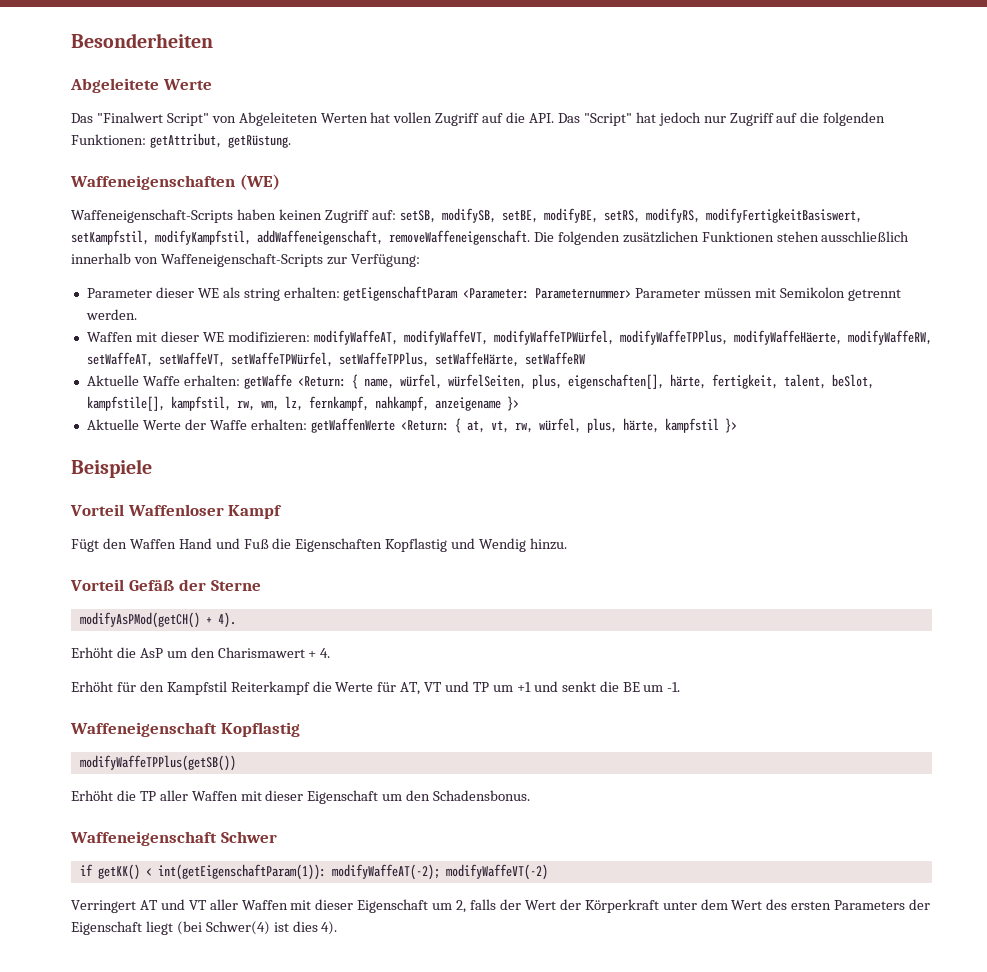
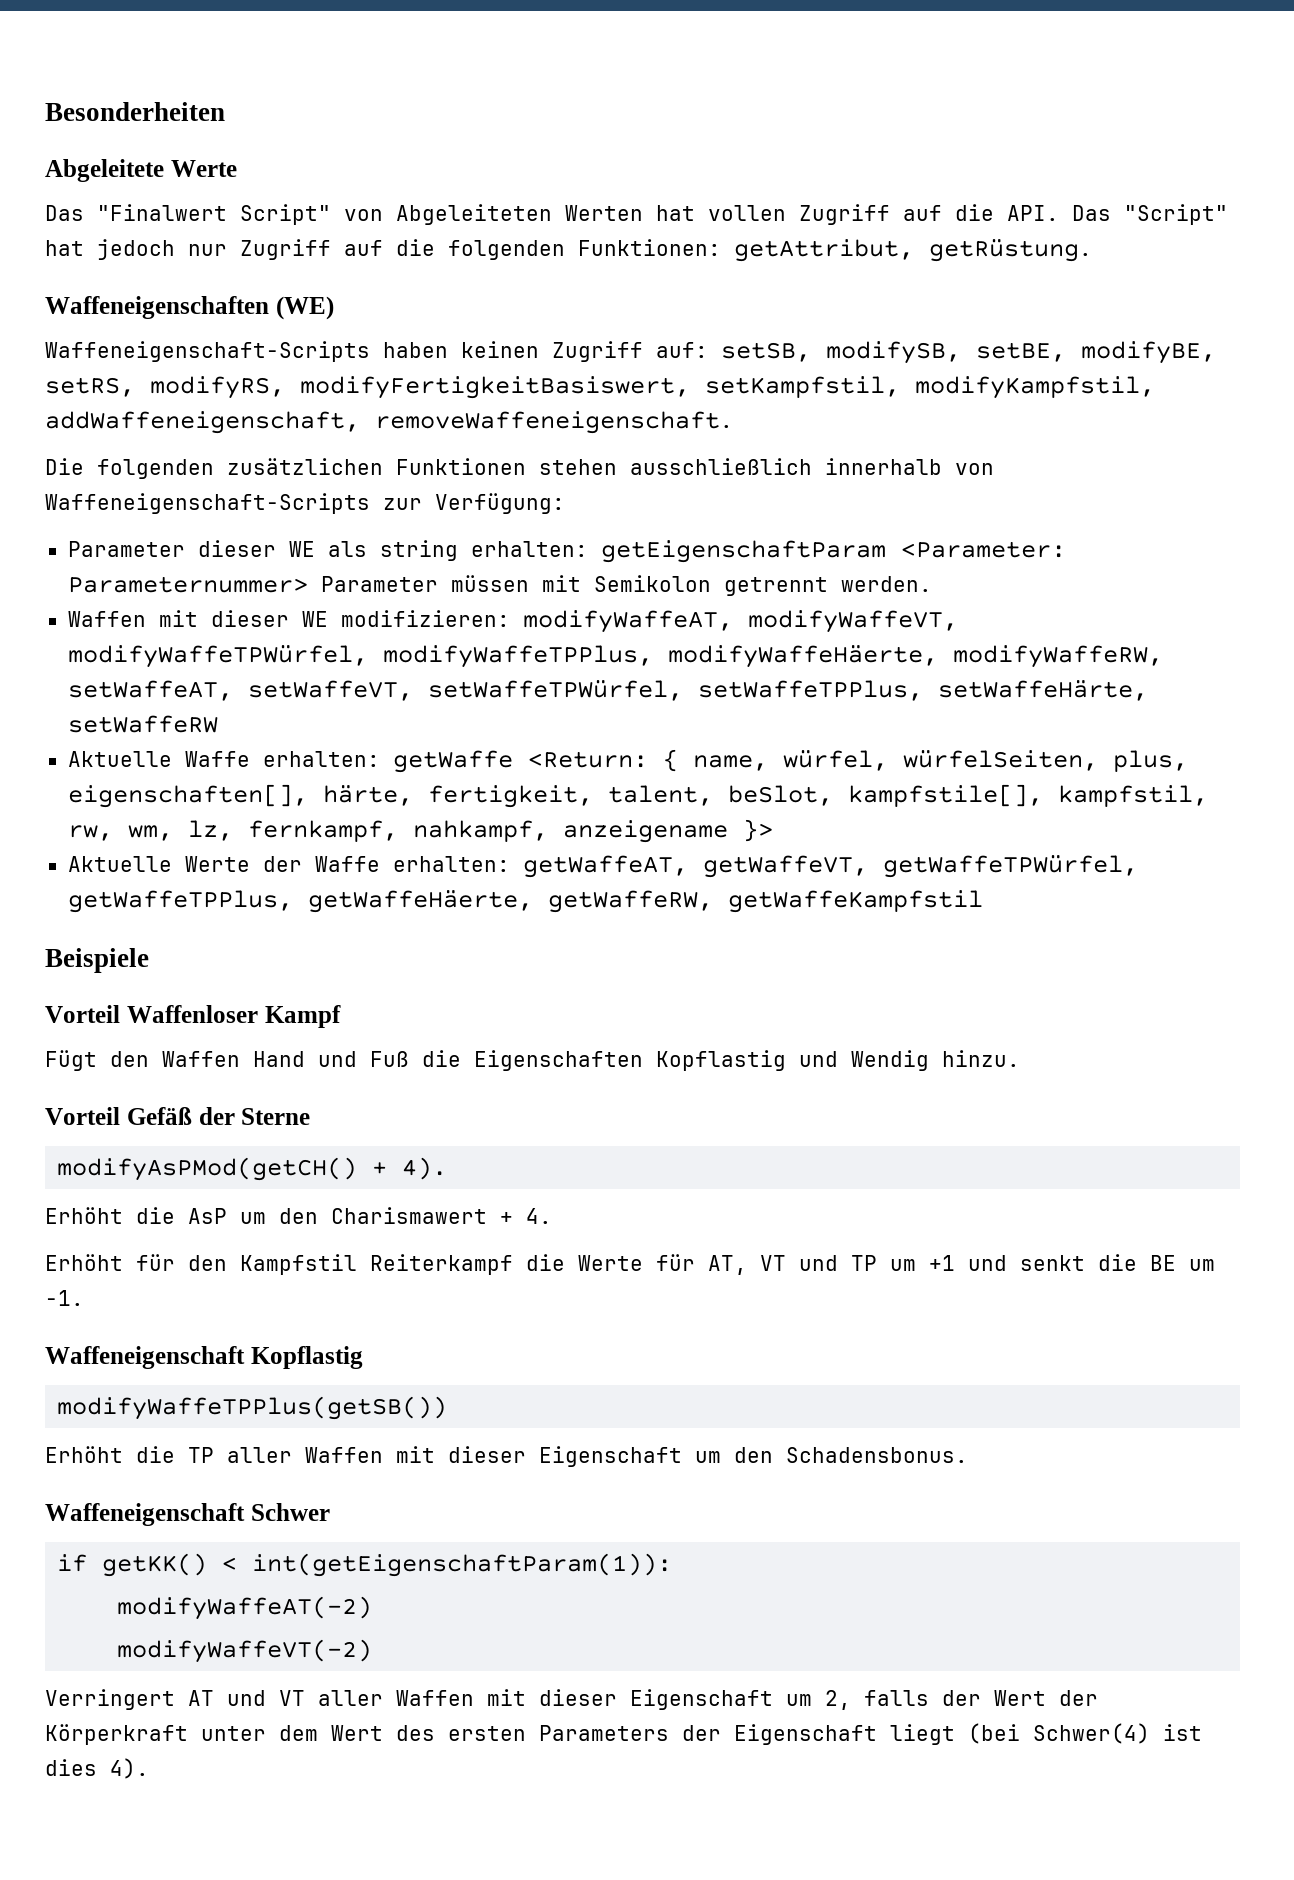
(530, 237) none -> (733, 422) //
[310,418,737,433] getWaffenWerte <Return: { at, vt, rw, würfel, plus, härte, kampfstil }> -> [522,855,1138,878] [67,890,983,913] getWaffeAT, getWaffeVT, getWaffeTPWürfel, getWaffeTPPlus, getWaffeHäerte, getWaffeRW, getWaffeKampfstil
[331,864,440,880] modifyWaffeAT(-2); -> [117,1596,373,1620] // modifyWaffeAT(-2) //

